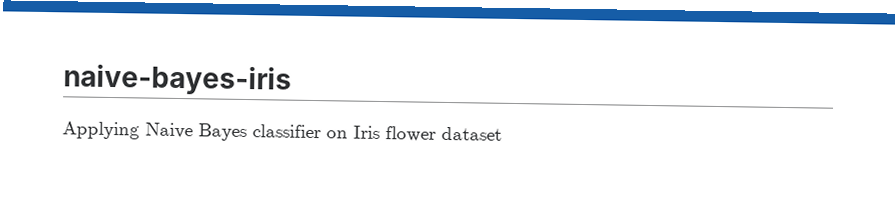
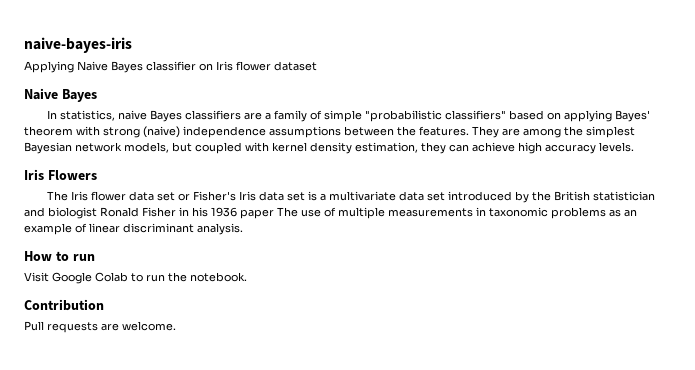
(502, 133) none -> [24,88,97,102] [46,110,650,122] [24,126,635,138] [24,142,634,154] [24,169,97,180] [46,191,655,203] [24,207,637,219] [24,223,243,235] [24,251,95,261] [24,272,247,284] [24,299,104,311] [24,321,176,333] // Naive Bayes // In statistics, naive Bayes classifiers are a family of simple "probabilistic classifiers" based on applying Bayes' theorem with strong (naive) independence assumptions between the features. They are among the simplest Bayesian network models, but coupled with kernel density estimation, they can achieve high accuracy levels. // Iris Flowers // The Iris flower data set or Fisher's Iris data set is a multivariate data set introduced by the British statistician and biologist Ronald Fisher in his 1936 paper The use of multiple measurements in taxonomic problems as an example of linear discriminant analysis. // How to run // Visit Google Colab to run the notebook. // Contribution // Pull requests are welcome.

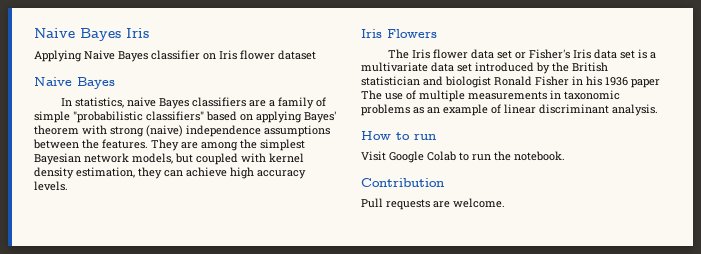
[24,37,132,53] naive-bayes-iris -> [34,28,149,41] Naive Bayes Iris

